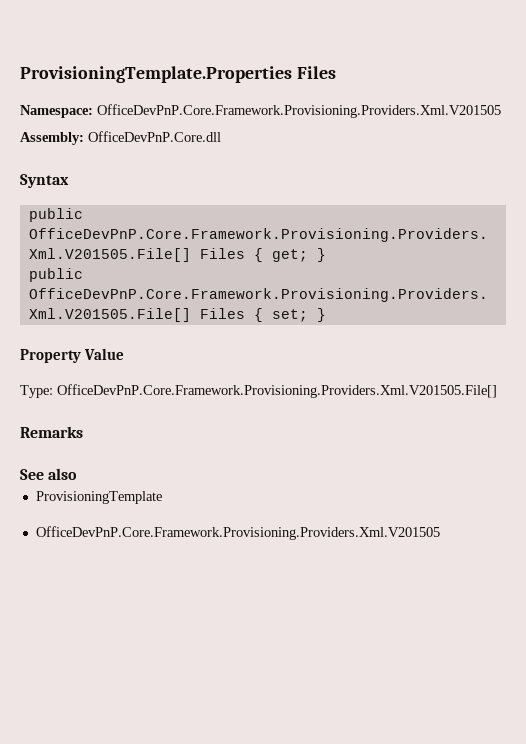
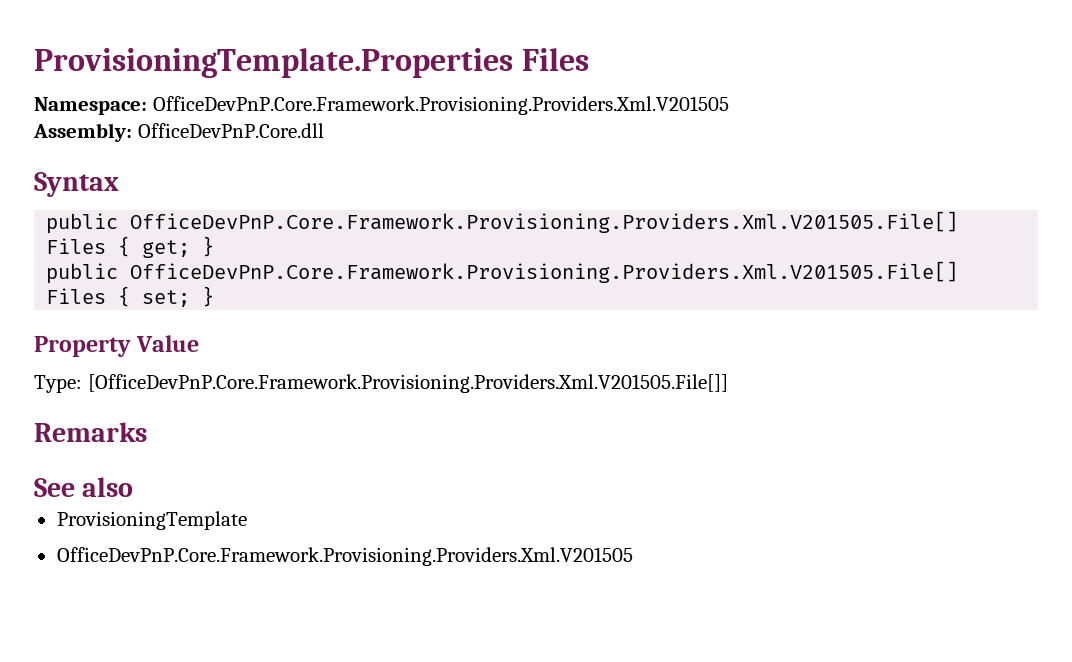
[57,384,497,398] OfficeDevPnP.Core.Framework.Provisioning.Providers.Xml.V201505.File[] -> [87,374,728,393] [OfficeDevPnP.Core.Framework.Provisioning.Providers.Xml.V201505.File[]]

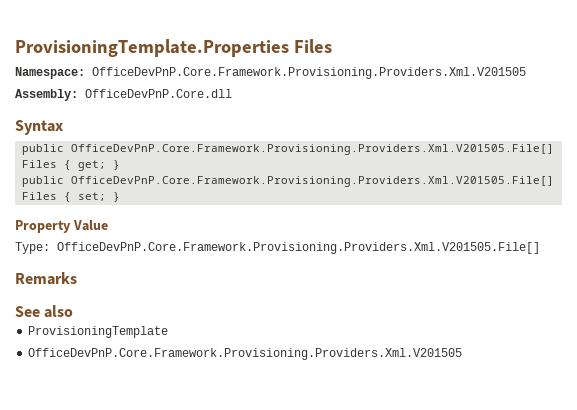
[87,374,728,393] [OfficeDevPnP.Core.Framework.Provisioning.Providers.Xml.V201505.File[]] -> [57,242,540,254] OfficeDevPnP.Core.Framework.Provisioning.Providers.Xml.V201505.File[]

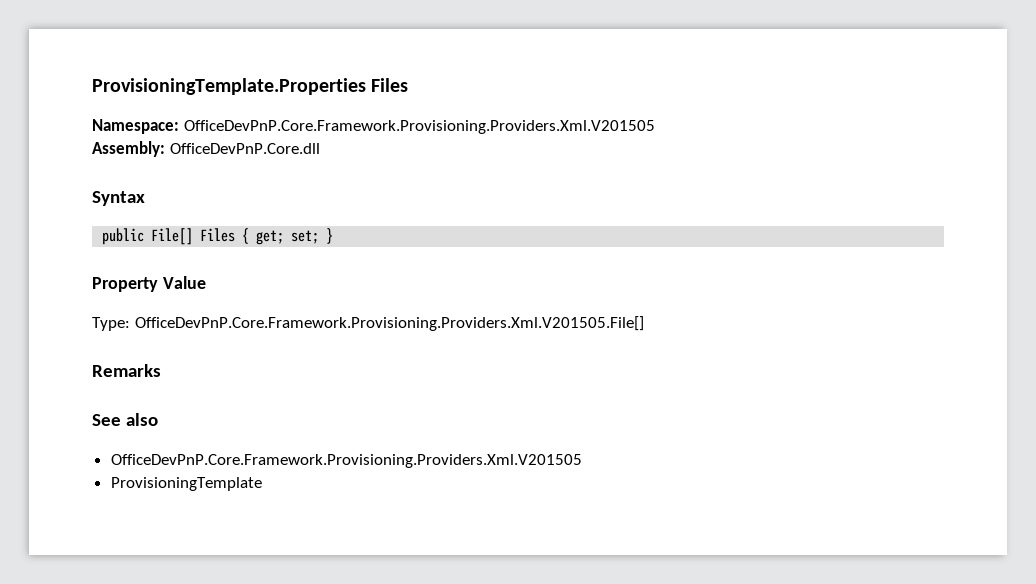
[71,144,555,155] OfficeDevPnP.Core.Framework.Provisioning.Providers.Xml.V201505.File[] -> [151,228,194,245] File[]
[113,160,121,170] [22,176,555,187] [22,192,72,202] } // public OfficeDevPnP.Core.Framework.Provisioning.Providers.Xml.V201505.File[] Files { -> (285, 237) none
(74, 311) none -> [110,454,582,468] // OfficeDevPnP.Core.Framework.Provisioning.Providers.Xml.V201505
[28,348,463,360] // OfficeDevPnP.Core.Framework.Provisioning.Providers.Xml.V201505 -> (262, 484) none

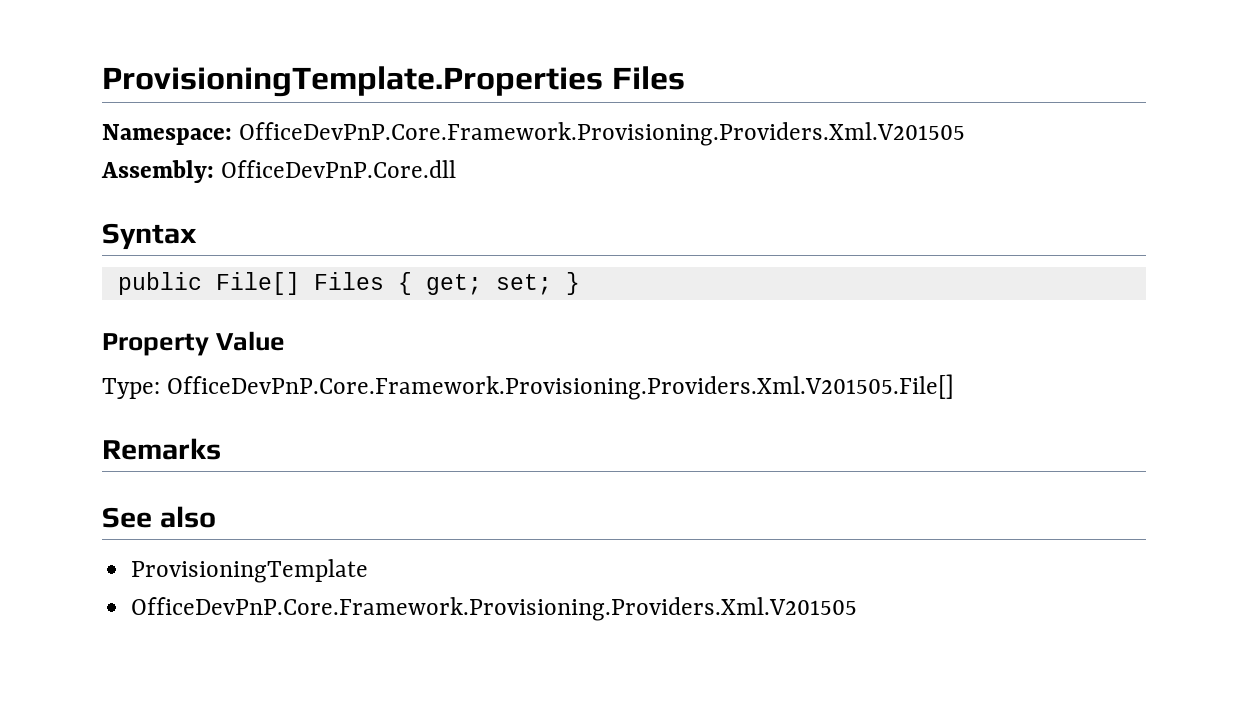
[110,454,582,468] [110,477,262,491] // OfficeDevPnP.Core.Framework.Provisioning.Providers.Xml.V201505 // ProvisioningTemplate -> [131,559,369,583] [131,597,858,621] // ProvisioningTemplate // OfficeDevPnP.Core.Framework.Provisioning.Providers.Xml.V201505

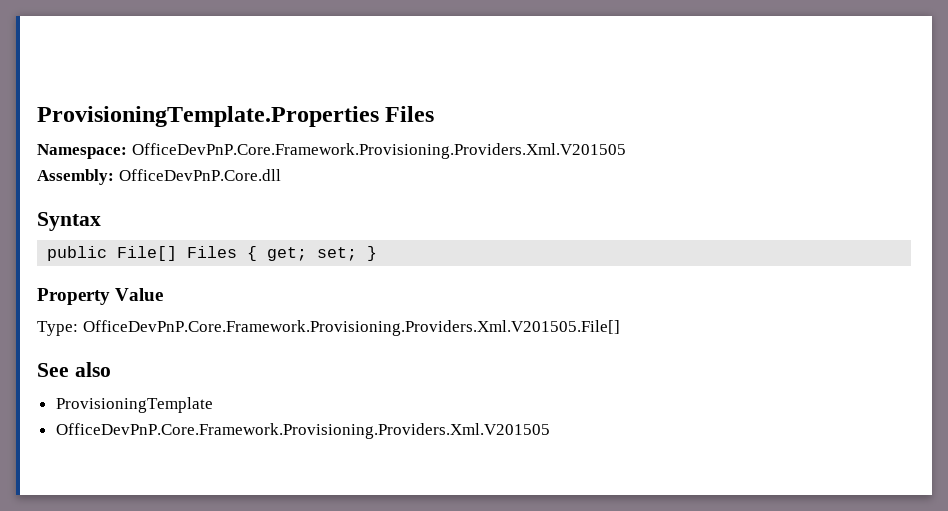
[102,438,221,460] // Remarks -> (620, 328) none

